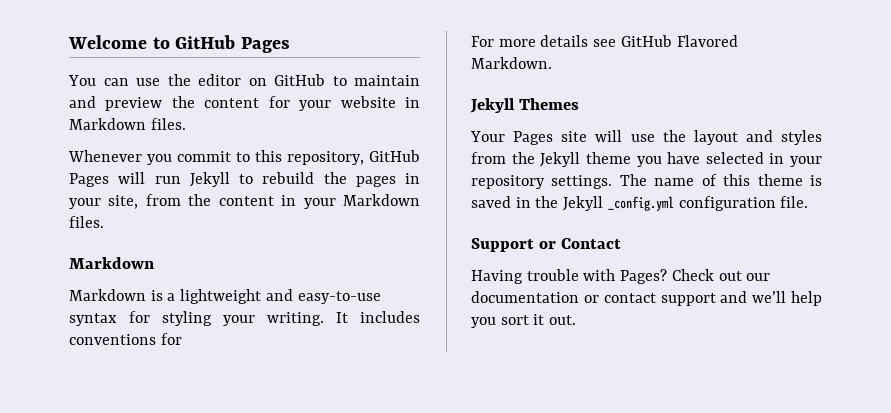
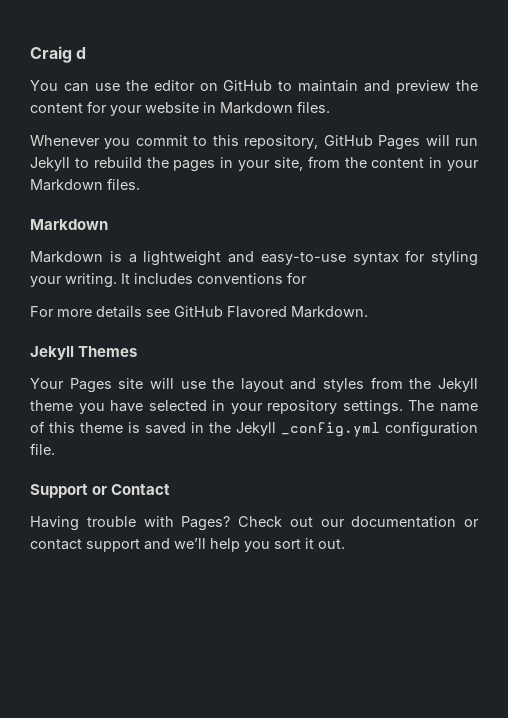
[68,35,290,53] Welcome to GitHub Pages -> [30,46,87,63] Craig d

